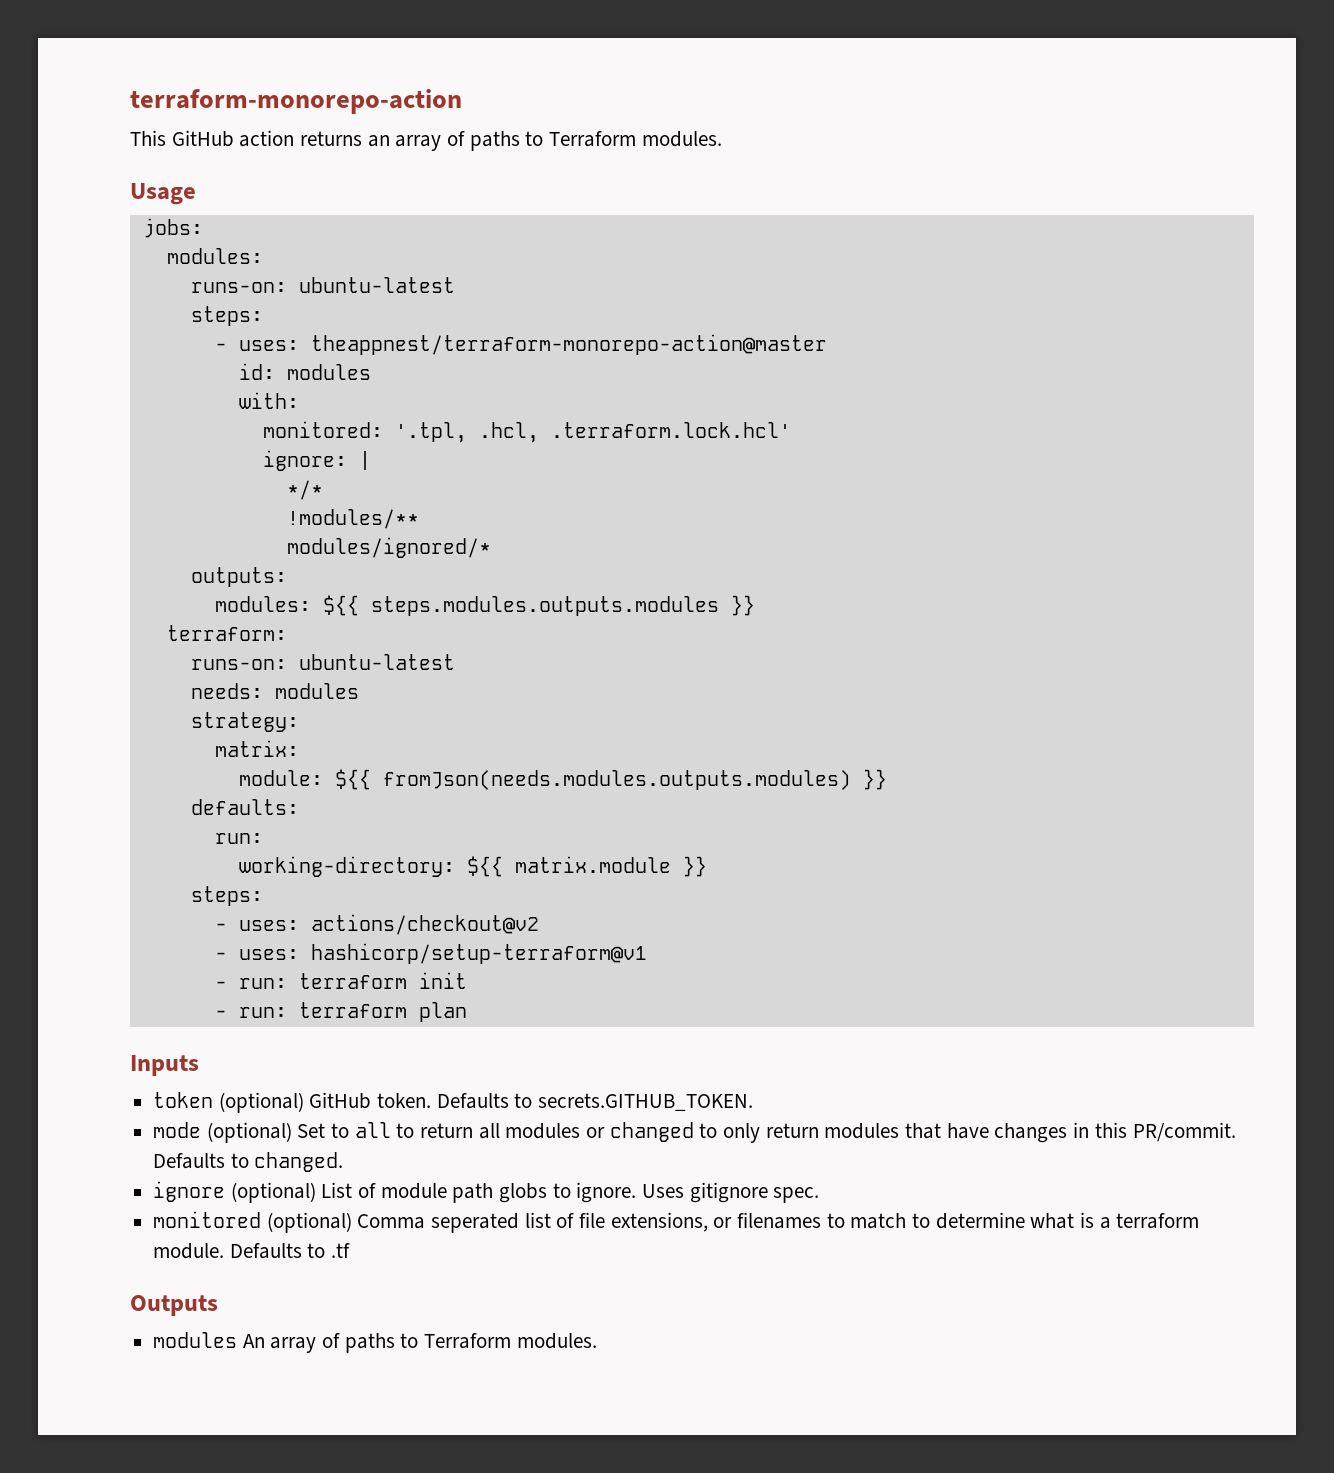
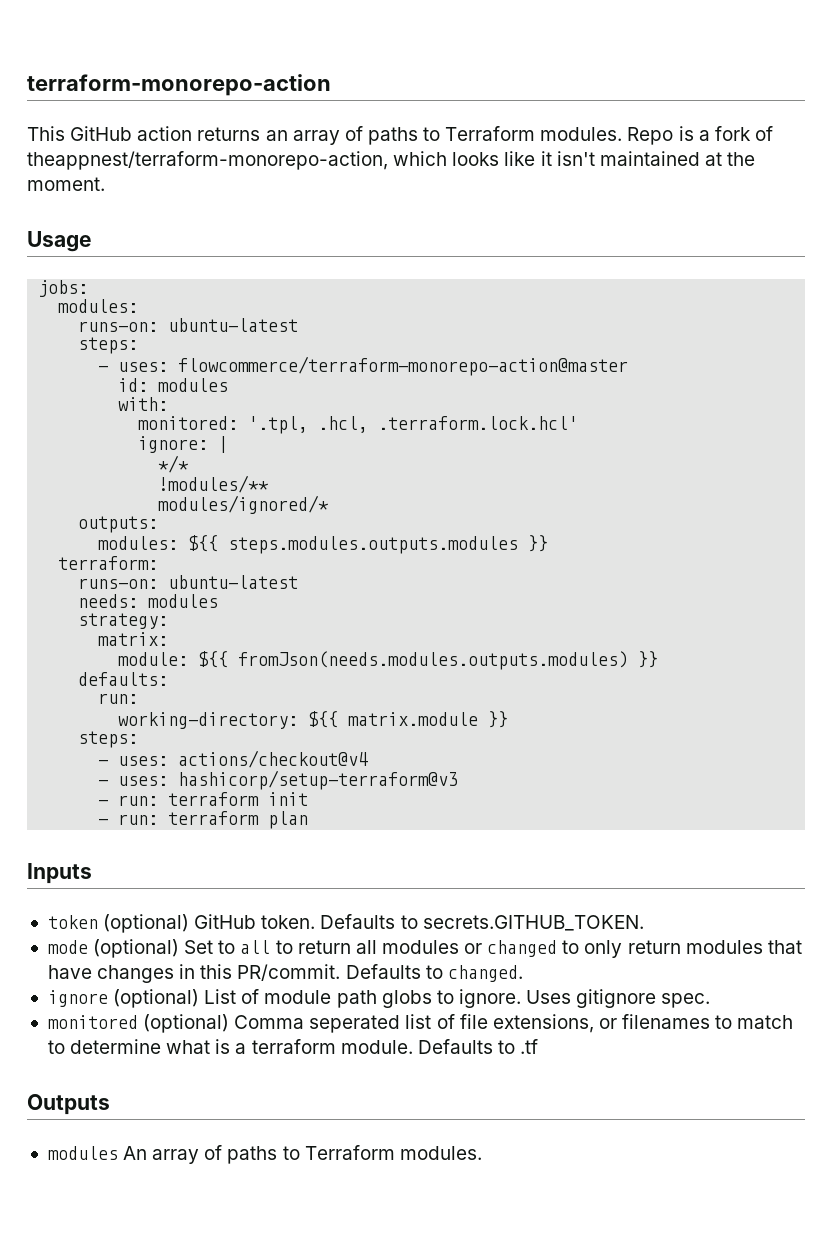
(722, 139) none -> [627,126,773,145] [27,151,756,170] [27,177,105,191] Repo is a fork of theappnest/terraform-monorepo-action, which looks like it isn't maintained at the moment.
[310,334,827,355] theappnest/terraform-monorepo-action@master -> [178,356,629,376] flowcommerce/terraform-monorepo-action@master
[310,914,539,935] [214,943,647,964] actions/checkout@v2 // - uses: hashicorp/setup-terraform@v1 -> [178,750,369,768] [98,770,459,790] actions/checkout@v4 // - uses: hashicorp/setup-terraform@v3

